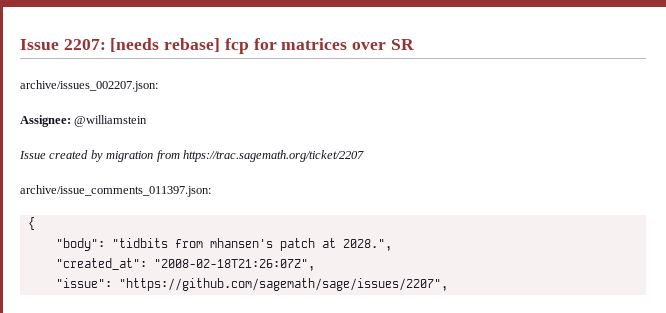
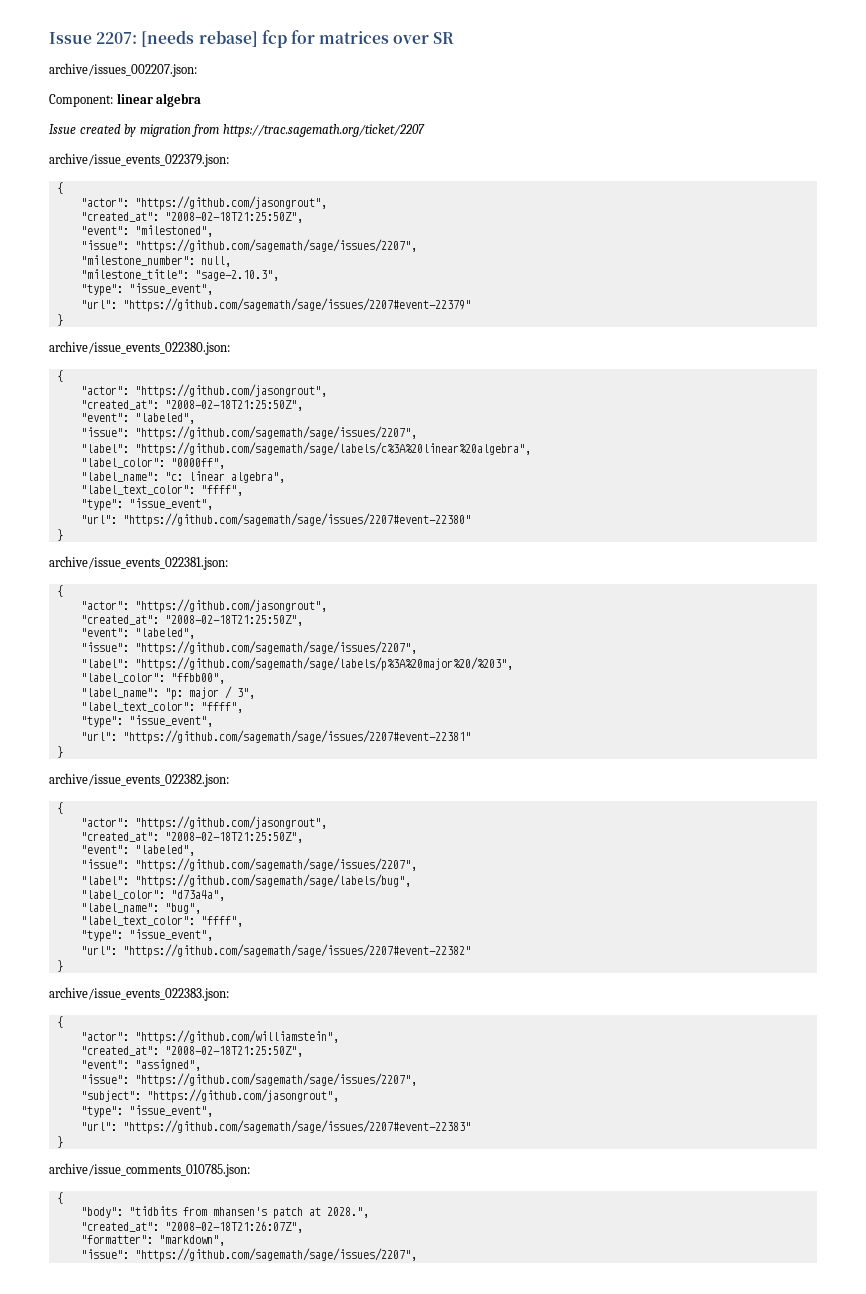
[20,115,148,127] Assignee: @williamstein -> [49,93,202,107] Component: linear algebra
[20,185,211,197] archive/issue_comments_011397.json: -> [49,153,229,167] [56,182,63,194] [80,196,327,210] [80,212,303,223] [80,225,213,237] [80,239,417,253] [80,255,231,267] [80,269,279,281] [80,283,213,296] [80,298,471,312] [56,314,63,326] [49,341,230,355] [56,370,63,382] [80,384,327,398] [80,400,303,411] [80,413,195,424] [80,426,417,440] [80,442,531,456] [80,458,225,469] [80,471,285,483] [80,485,243,496] [80,498,213,511] [80,513,471,527] [56,529,63,541] [49,556,228,570] [56,585,63,597] [80,599,327,613] [80,615,303,626] [80,628,195,639] [80,641,417,655] [80,657,513,671] [80,673,225,684] [80,686,255,700] [80,702,243,713] [80,715,213,728] [80,730,471,744] [56,746,63,758] [49,773,229,787] [56,802,63,814] [80,816,327,830] [80,832,303,843] [80,845,195,856] [80,858,417,872] [80,874,411,888] [80,890,225,901] [80,903,201,914] [80,916,243,927] [80,929,213,942] [80,944,471,958] [56,960,63,972] [49,987,229,1001] [56,1016,63,1028] [80,1030,339,1044] [80,1046,303,1057] [80,1059,201,1071] [80,1073,417,1087] [80,1089,339,1103] [80,1105,213,1118] [80,1120,471,1134] [56,1136,63,1148] [49,1163,250,1177] archive/issue_events_022379.json: // { // "actor": "https://github.com/jasongrout", // "created_at": "2008-02-18T21:25:50Z", // "event": "milestoned", // "issue": "https://github.com/sagemath/sage/issues/2207", // "milestone_number": null, // "milestone_title": "sage-2.10.3", // "type": "issue_event", // "url": "https://github.com/sagemath/sage/issues/2207#event-22379" // } // archive/issue_events_022380.json: // { // "actor": "https://github.com/jasongrout", // "created_at": "2008-02-18T21:25:50Z", // "event": "labeled", // "issue": "https://github.com/sagemath/sage/issues/2207", // "label": "https://github.com/sagemath/sage/labels/c%3A%20linear%20algebra", // "label_color": "0000ff", // "label_name": "c: linear algebra", // "label_text_color": "ffff", // "type": "issue_event", // "url": "https://github.com/sagemath/sage/issues/2207#event-22380" // } // archive/issue_events_022381.json: // { // "actor": "https://github.com/jasongrout", // "created_at": "2008-02-18T21:25:50Z", // "event": "labeled", // "issue": "https://github.com/sagemath/sage/issues/2207", // "label": "https://github.com/sagemath/sage/labels/p%3A%20major%20/%203", // "label_color": "ffbb00", // "label_name": "p: major / 3", // "label_text_color": "ffff", // "type": "issue_event", // "url": "https://github.com/sagemath/sage/issues/2207#event-22381" // } // archive/issue_events_022382.json: // { // "actor": "https://github.com/jasongrout", // "created_at": "2008-02-18T21:25:50Z", // "event": "labeled", // "issue": "https://github.com/sagemath/sage/issues/2207", // "label": "https://github.com/sagemath/sage/labels/bug", // "label_color": "d73a4a", // "label_name": "bug", // "label_text_color": "ffff", // "type": "issue_event", // "url": "https://github.com/sagemath/sage/issues/2207#event-22382" // } // archive/issue_events_022383.json: // { // "actor": "https://github.com/williamstein", // "created_at": "2008-02-18T21:25:50Z", // "event": "assigned", // "issue": "https://github.com/sagemath/sage/issues/2207", // "subject": "https://github.com/jasongrout", // "type": "issue_event", // "url": "https://github.com/sagemath/sage/issues/2207#event-22383" // } // archive/issue_comments_010785.json:
(315, 265) none -> [80,1235,225,1246] // "formatter": "markdown",

